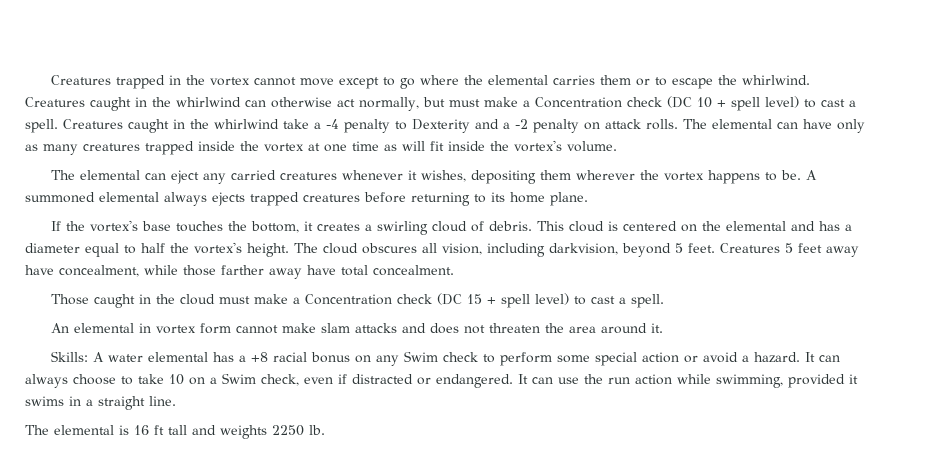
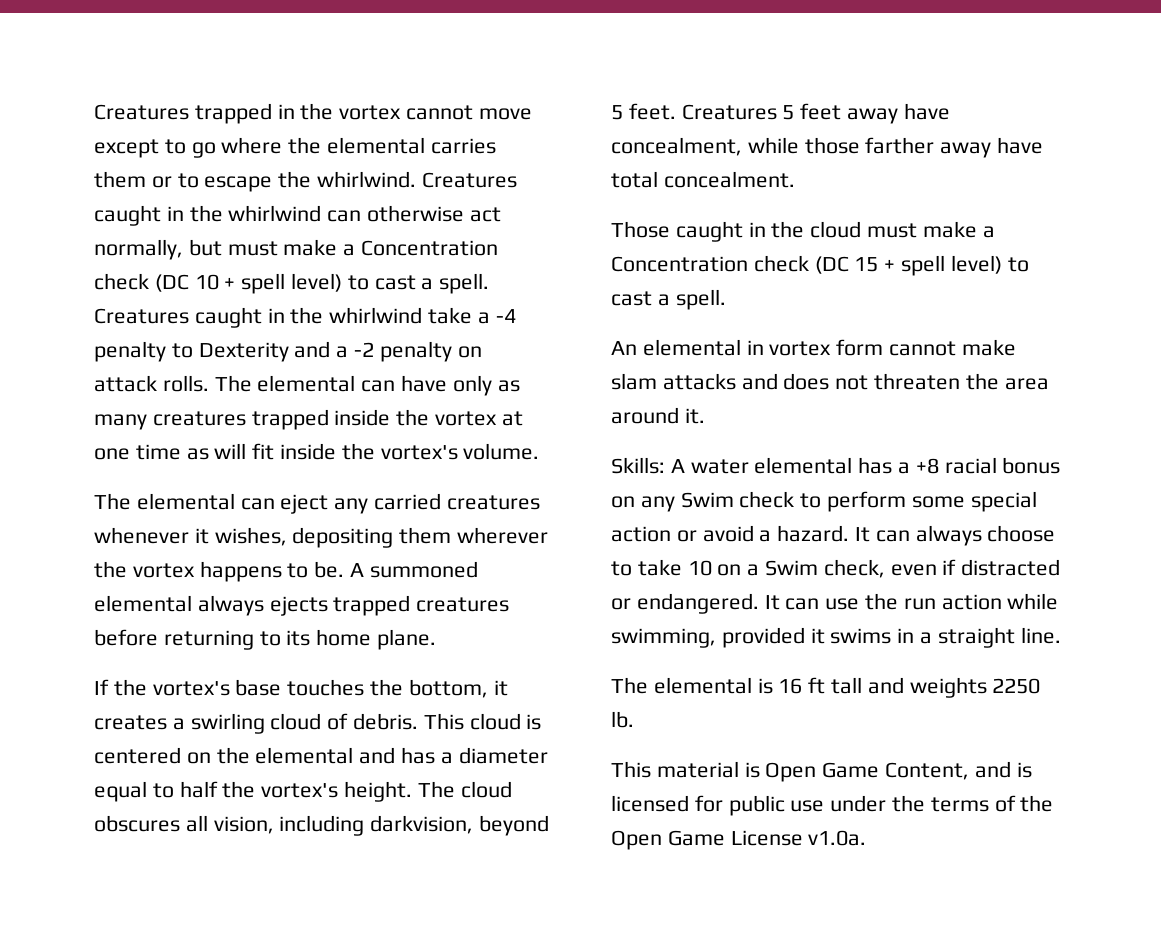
(325, 430) none -> [611,761,1032,782] [611,795,1054,816] [611,830,867,850] // This material is Open Game Content, and is licensed for public use under the terms of the Open Game License v1.0a.

